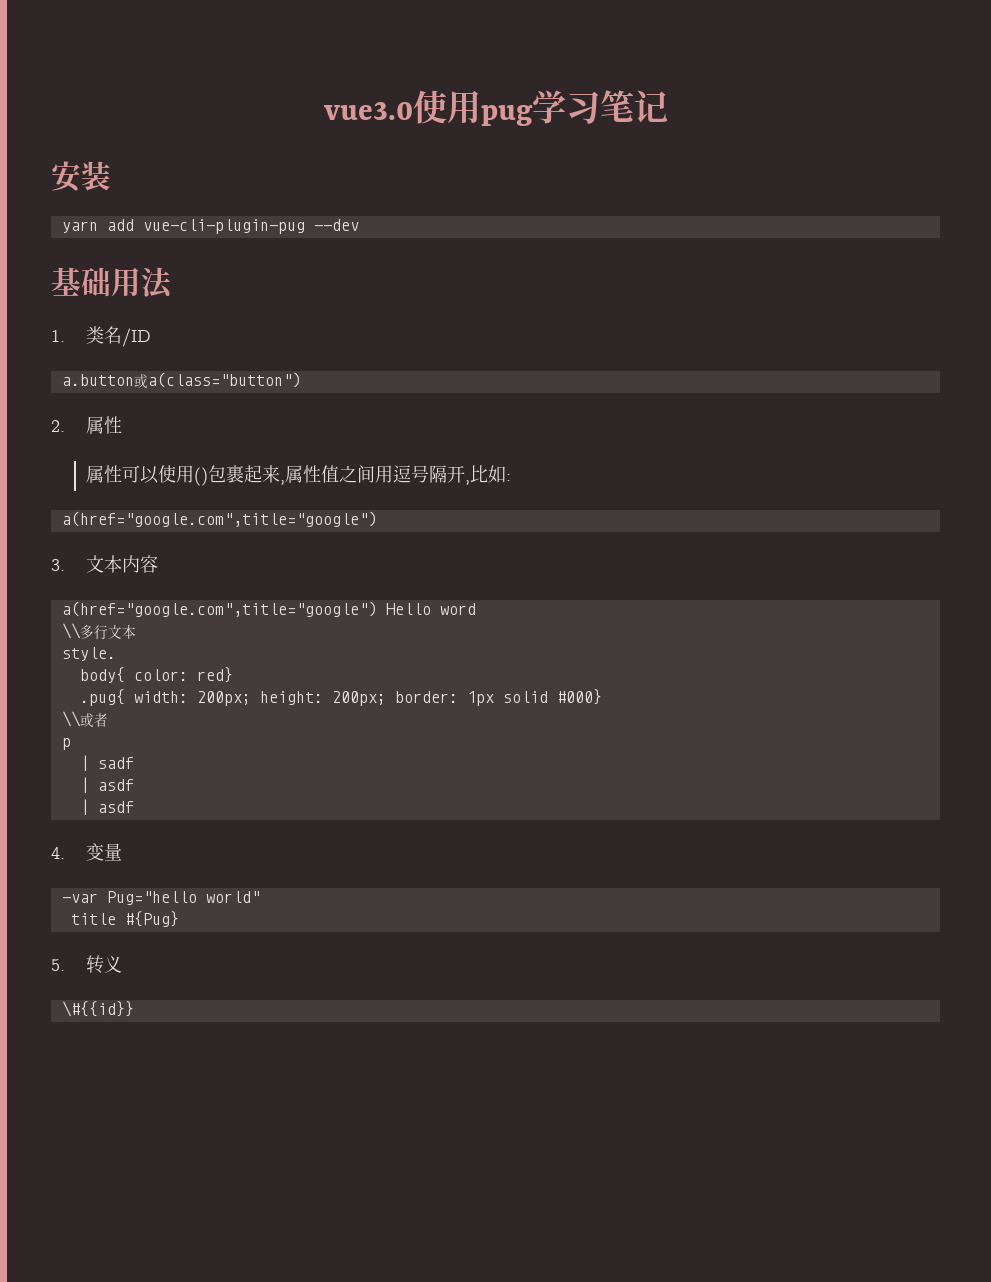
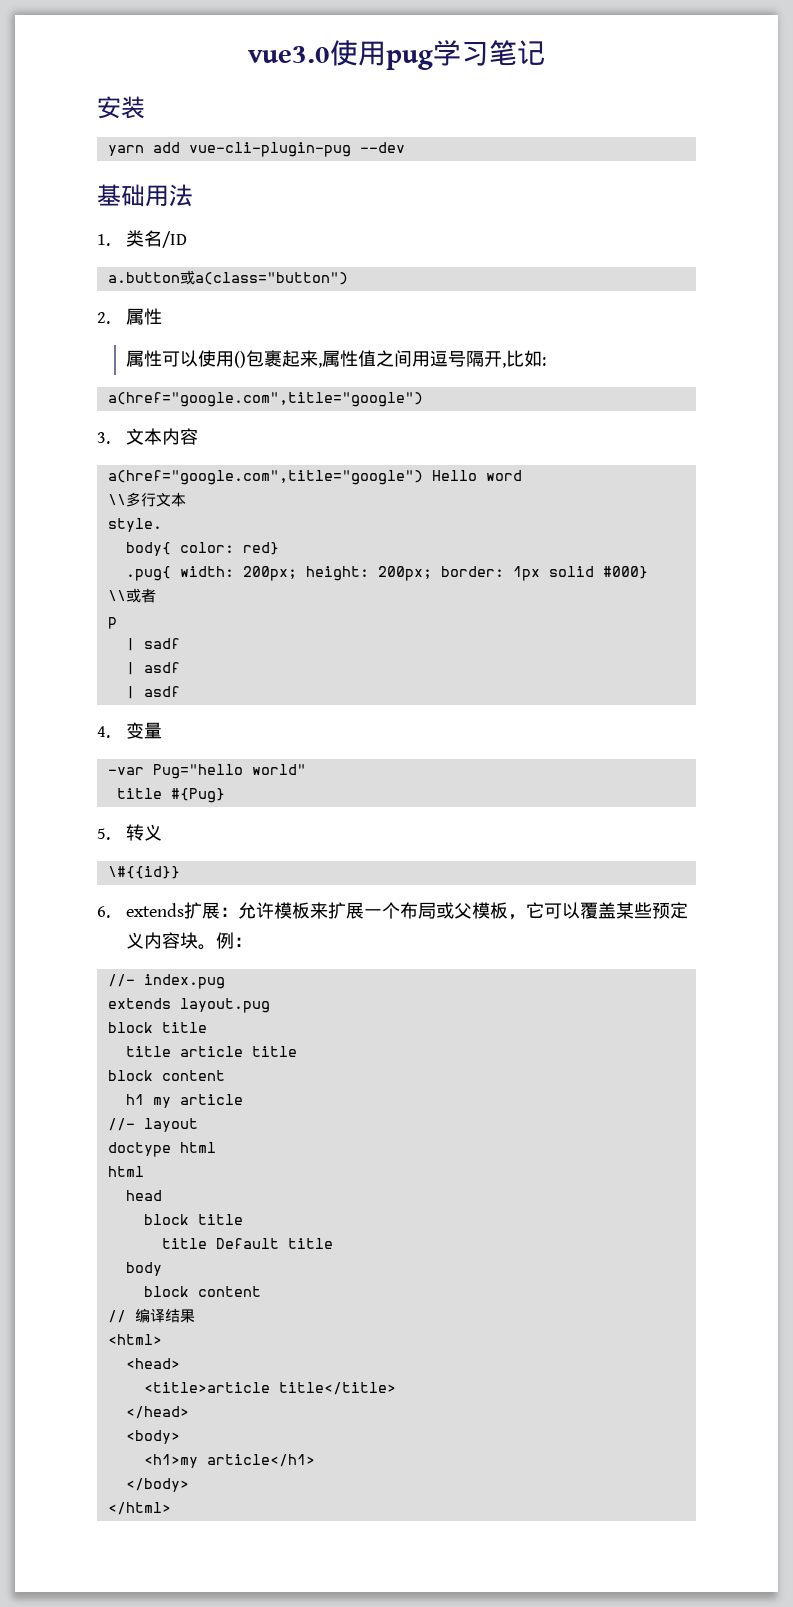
(134, 1009) none -> [97,902,688,920] [125,932,252,950] [107,974,225,989] [107,998,270,1013] [107,1022,207,1033] [125,1046,297,1057] [107,1070,225,1081] [125,1094,243,1108] [107,1118,198,1132] [107,1142,216,1157] [107,1166,144,1177] [125,1190,162,1201] [143,1214,243,1225] [161,1238,333,1249] [125,1262,162,1276] [143,1286,261,1297] [107,1308,195,1323] [107,1334,162,1345] [125,1358,180,1369] [143,1382,396,1395] [125,1406,189,1419] [125,1430,180,1444] [143,1454,315,1468] [125,1478,189,1492] [107,1502,171,1515] // 6. extends扩展：允许模板来扩展一个布局或父模板，它可以覆盖某些预定义内容块。例： // //- index.pug // extends layout.pug // block title // title article title // block content // h1 my article // //- layout // doctype html // html // head // block title // title Default title // body // block content // // 编译结果 // <html> // <head> // <title>article title</title> // </head> // <body> // <h1>my article</h1> // </body> // </html>

